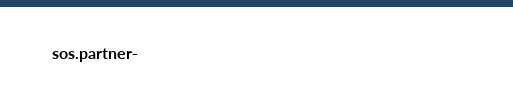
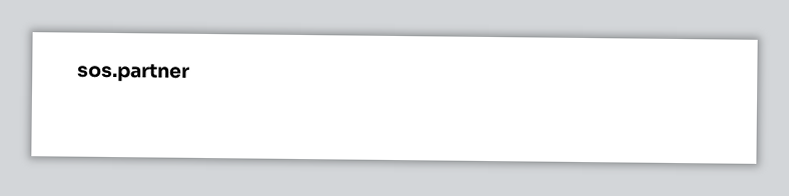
[52,48,138,62] sos.partner- -> [77,62,190,82] sos.partner

